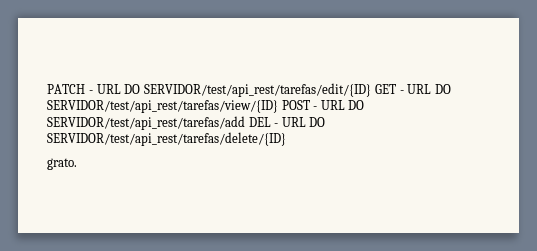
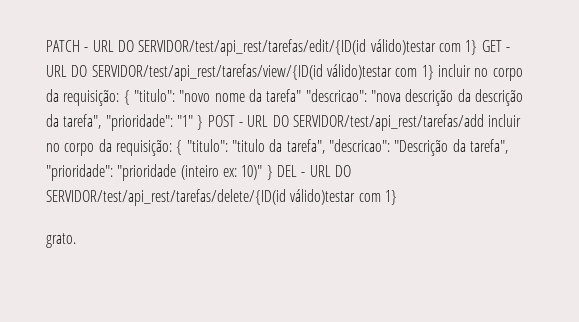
[144,83,451,97] [47,100,278,113] SERVIDOR/test/api_rest/tarefas/edit/{ID} GET - URL DO SERVIDOR/test/api_rest/tarefas/view/{ID} -> [138,39,510,56] [46,64,523,81] [46,89,523,106] [46,114,204,131] SERVIDOR/test/api_rest/tarefas/edit/{ID(id válido)testar com 1} GET - URL DO SERVIDOR/test/api_rest/tarefas/view/{ID(id válido)testar com 1} incluir no corpo da requisição: { "titulo": "novo nome da tarefa" "descricao": "nova descrição da descrição da tarefa", "prioridade": "1" }
[248,117,326,127] [47,132,286,146] DEL - URL DO SERVIDOR/test/api_rest/tarefas/delete/{ID} -> [488,114,522,127] [46,139,508,156] [46,164,351,181] [46,189,397,206] incluir no corpo da requisição: { "titulo": "titulo da tarefa", "descricao": "Descrição da tarefa", "prioridade": "prioridade (inteiro ex: 10)" } DEL - URL DO SERVIDOR/test/api_rest/tarefas/delete/{ID(id válido)testar com 1}

